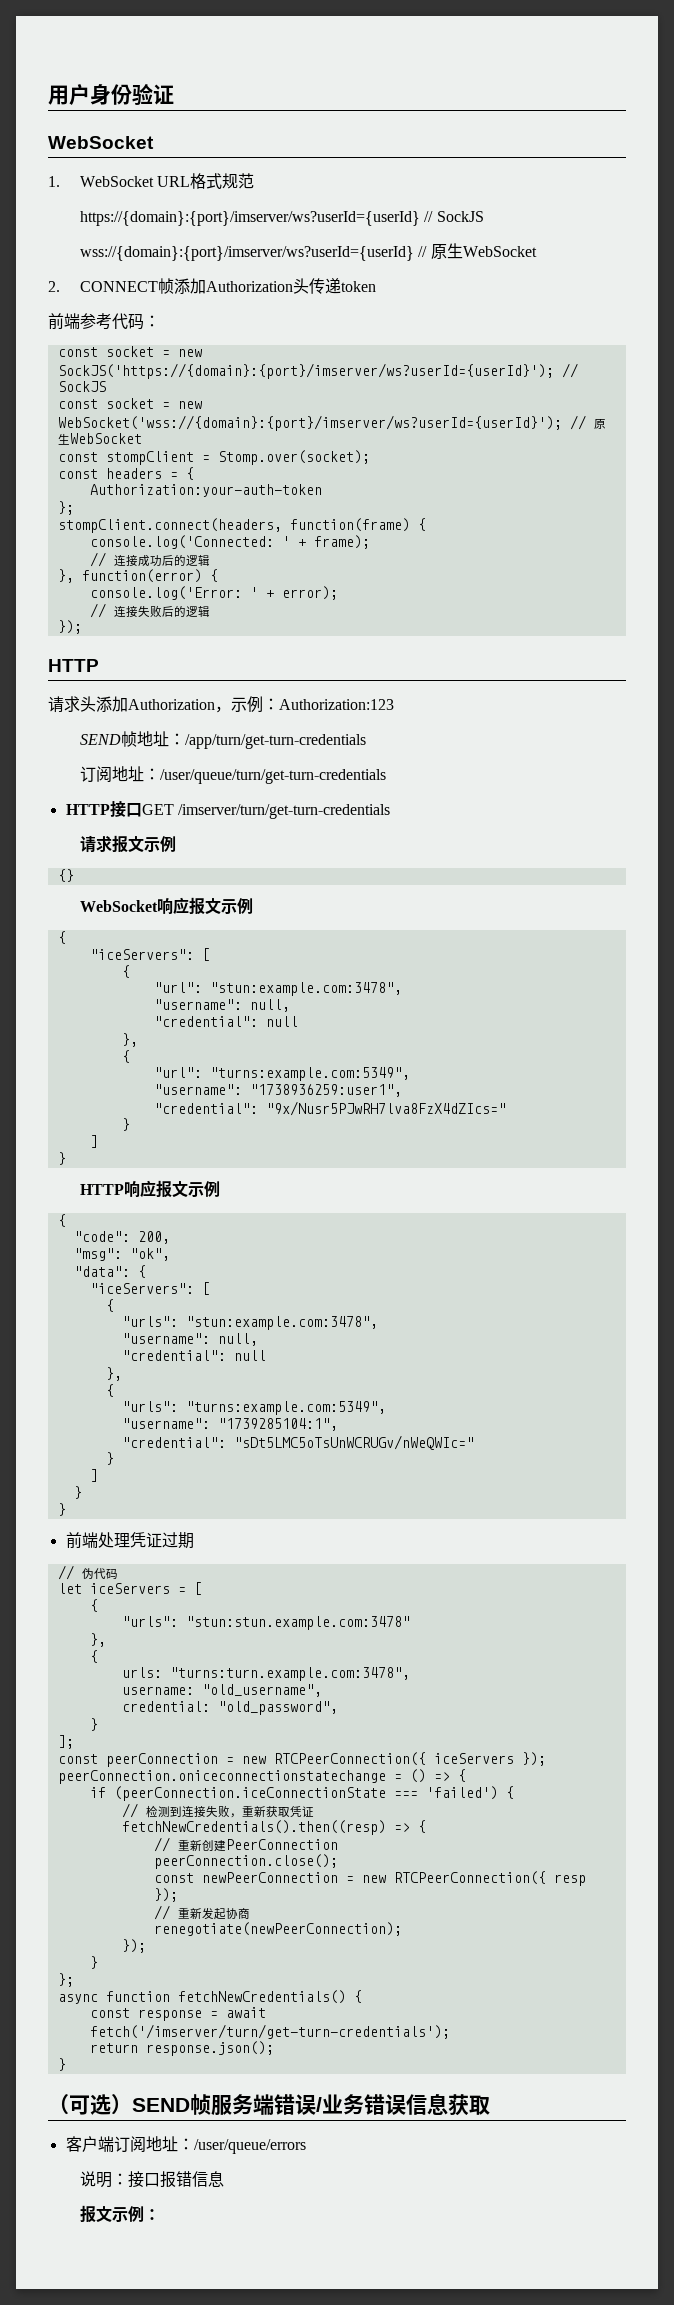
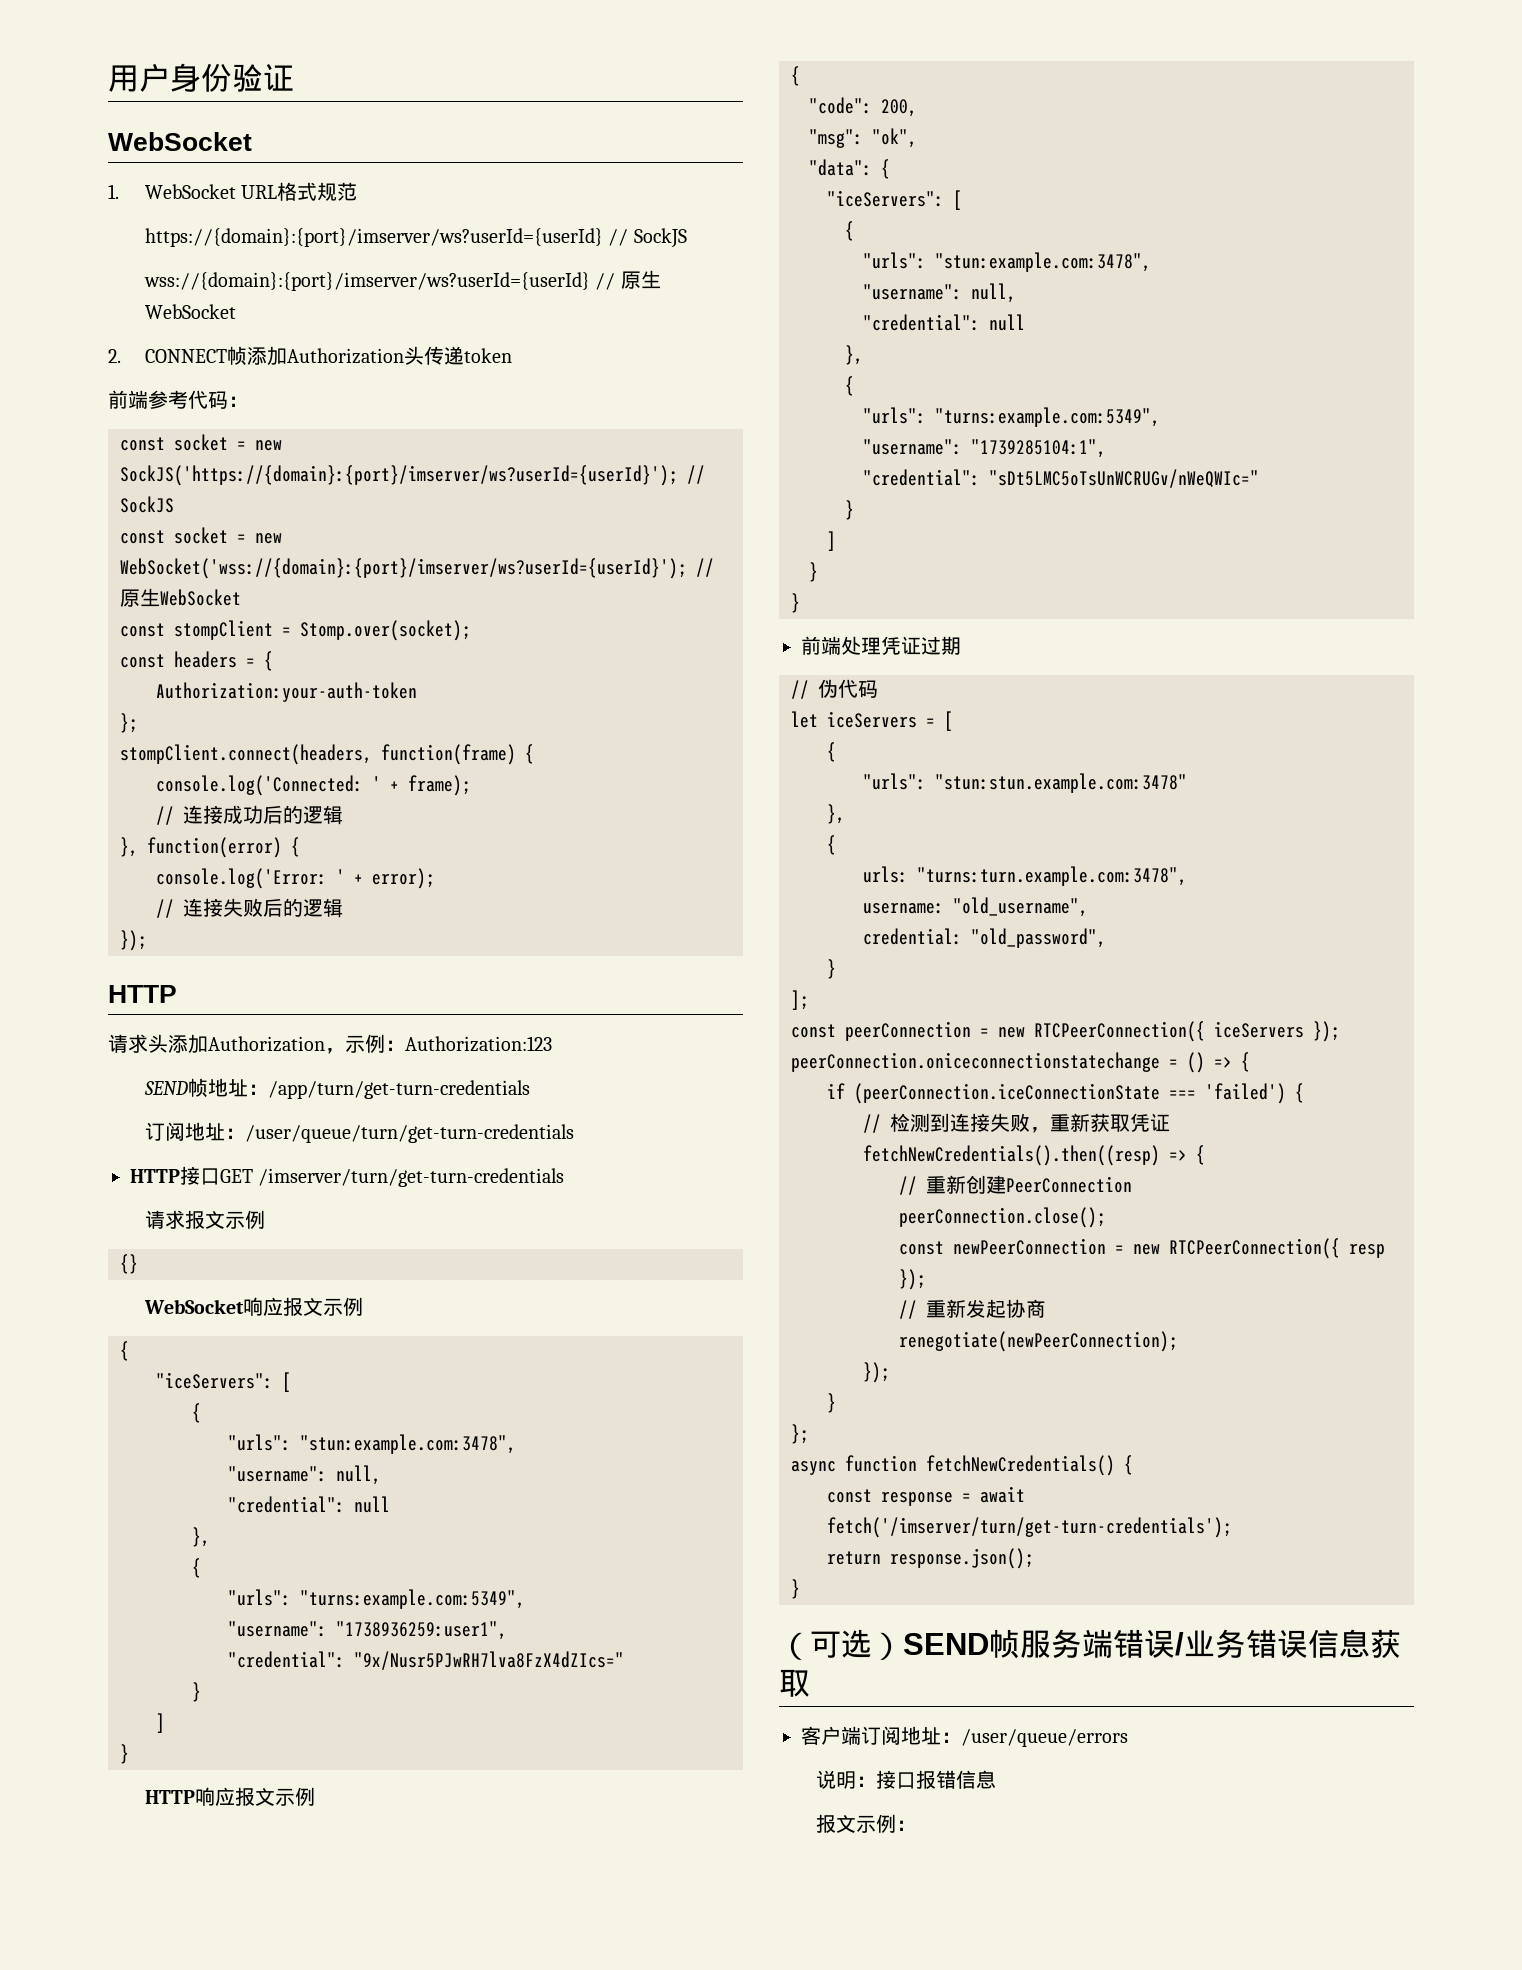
[153,982,402,996] [153,999,290,1012] [153,1016,298,1027] [121,1033,138,1047] [121,1050,130,1063] [153,1067,202,1078] "url": "stun:example.com:3478", // "username": null, // "credential": null // }, // { // "url": -> [228,1434,516,1454] [228,1465,381,1485] [228,1496,390,1513] [192,1527,210,1547] [192,1558,201,1578] [228,1589,291,1606] "urls": "stun:example.com:3478", // "username": null, // "credential": null // }, // { // "urls":

